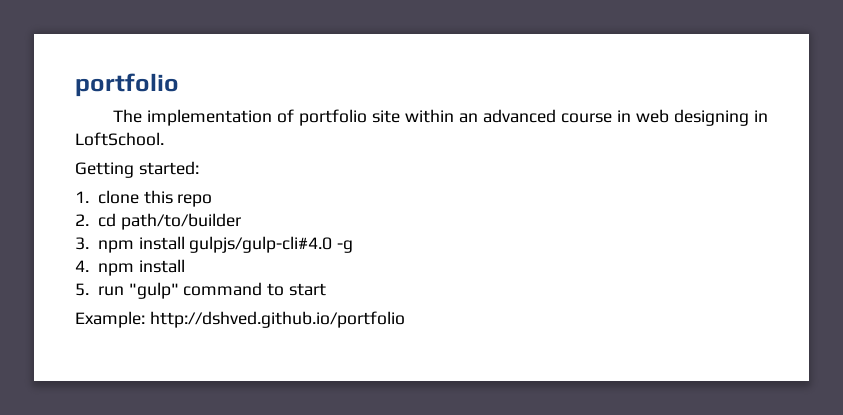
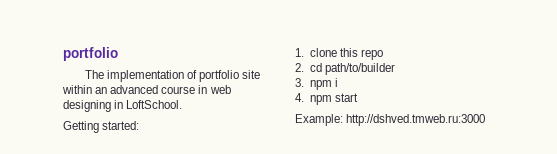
[138,236,354,253] install gulpjs/gulp-cli#4.0 -g -> [334,78,338,87] i
[138,259,185,273] [75,282,285,299] install // 5. run "gulp" command to -> (332, 100) none
[149,311,405,328] http://dshved.github.io/portfolio -> [346,114,486,126] http://dshved.tmweb.ru:3000

